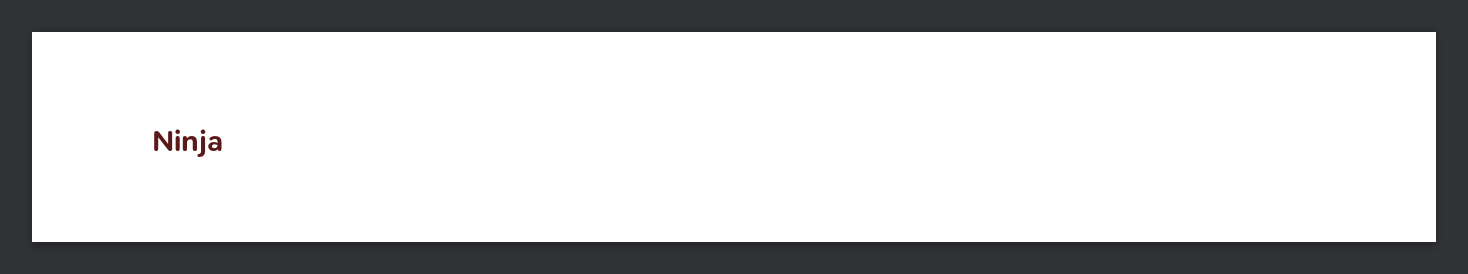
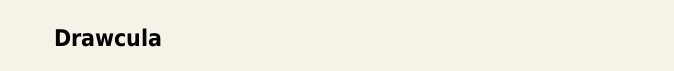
[152,129,223,158] Ninja -> [54,28,162,47] Drawcula

